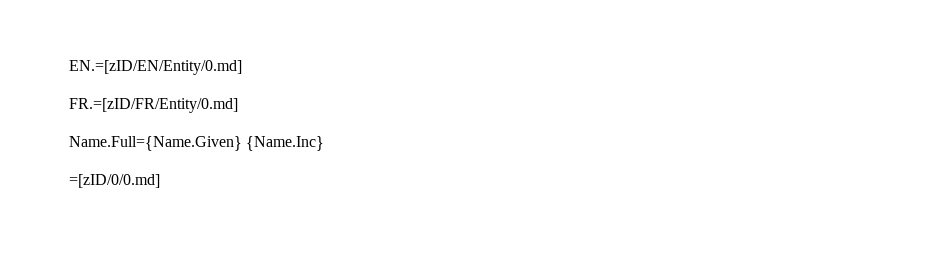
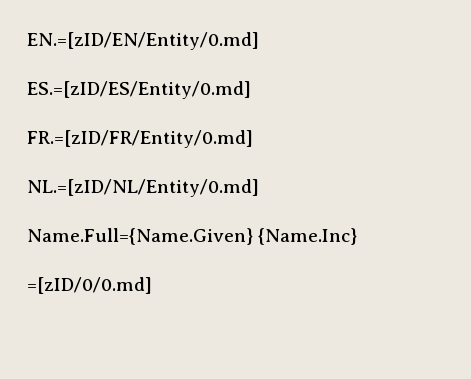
(242, 67) none -> [27,81,251,99] // ES.=[zID/ES/Entity/0.md]
(238, 105) none -> [27,179,259,197] // NL.=[zID/NL/Entity/0.md]

